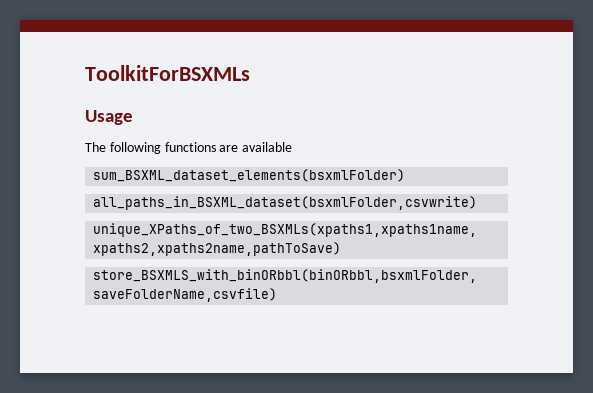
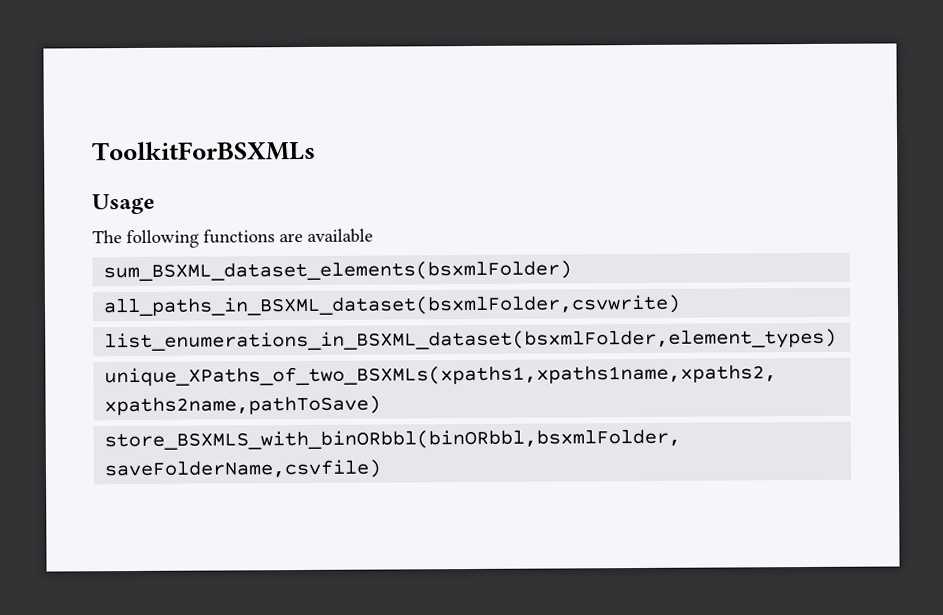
(478, 203) none -> [104,328,838,353] // list_enumerations_in_BSXML_dataset(bsxmlFolder,element_types)

